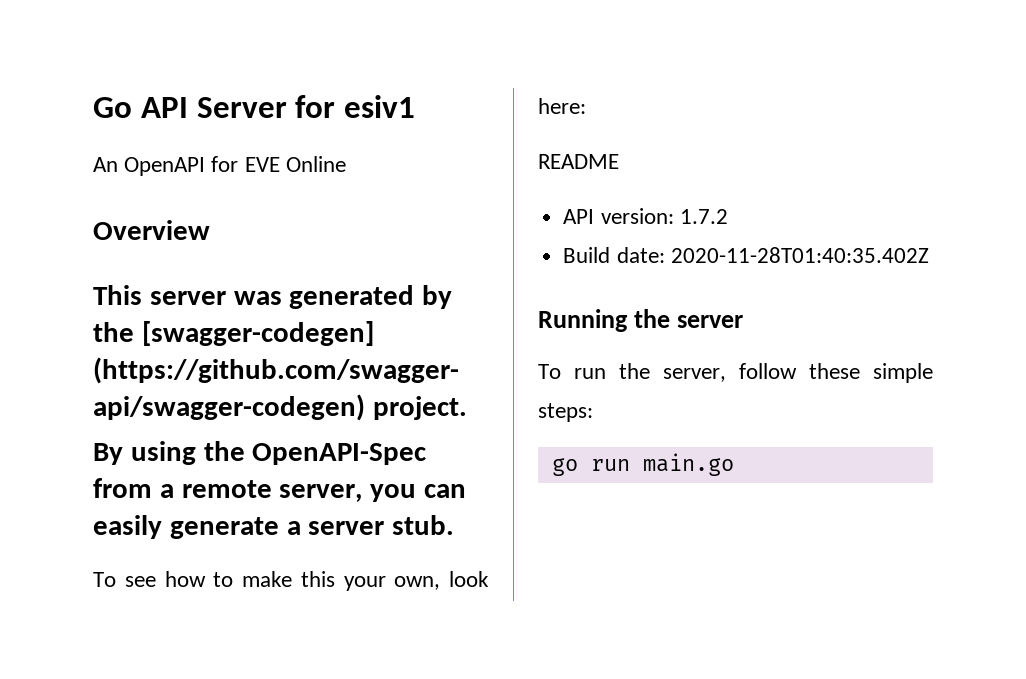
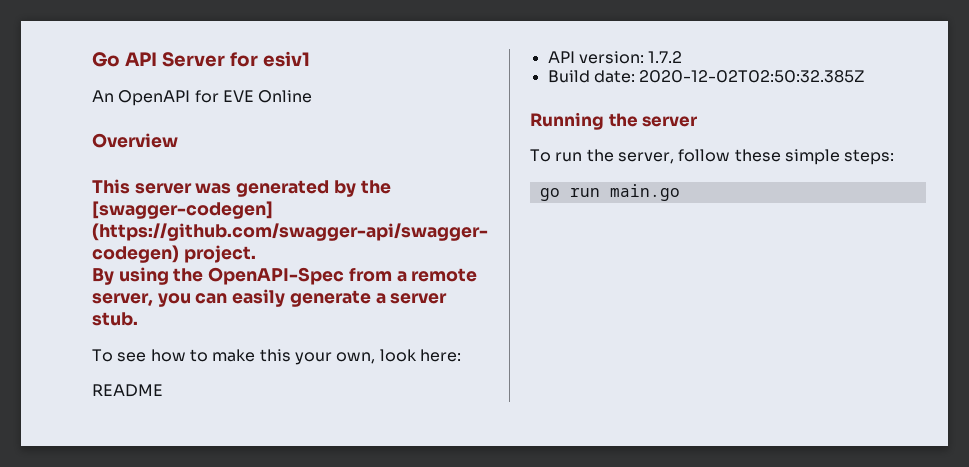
[670,247,929,263] 2020-11-28T01:40:35.402Z -> [639,70,865,83] 2020-12-02T02:50:32.385Z

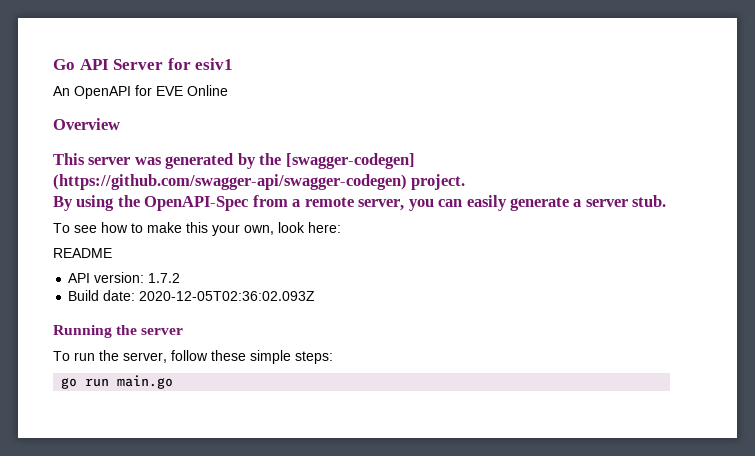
[639,70,865,83] 2020-12-02T02:50:32.385Z -> [139,291,316,301] 2020-12-05T02:36:02.093Z

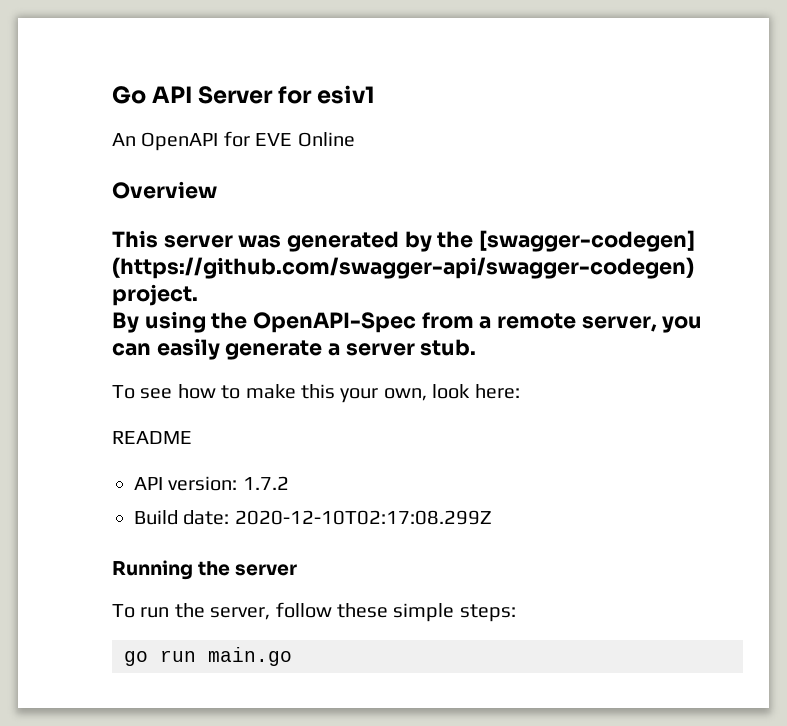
[139,291,316,301] 2020-12-05T02:36:02.093Z -> [234,510,492,525] 2020-12-10T02:17:08.299Z

